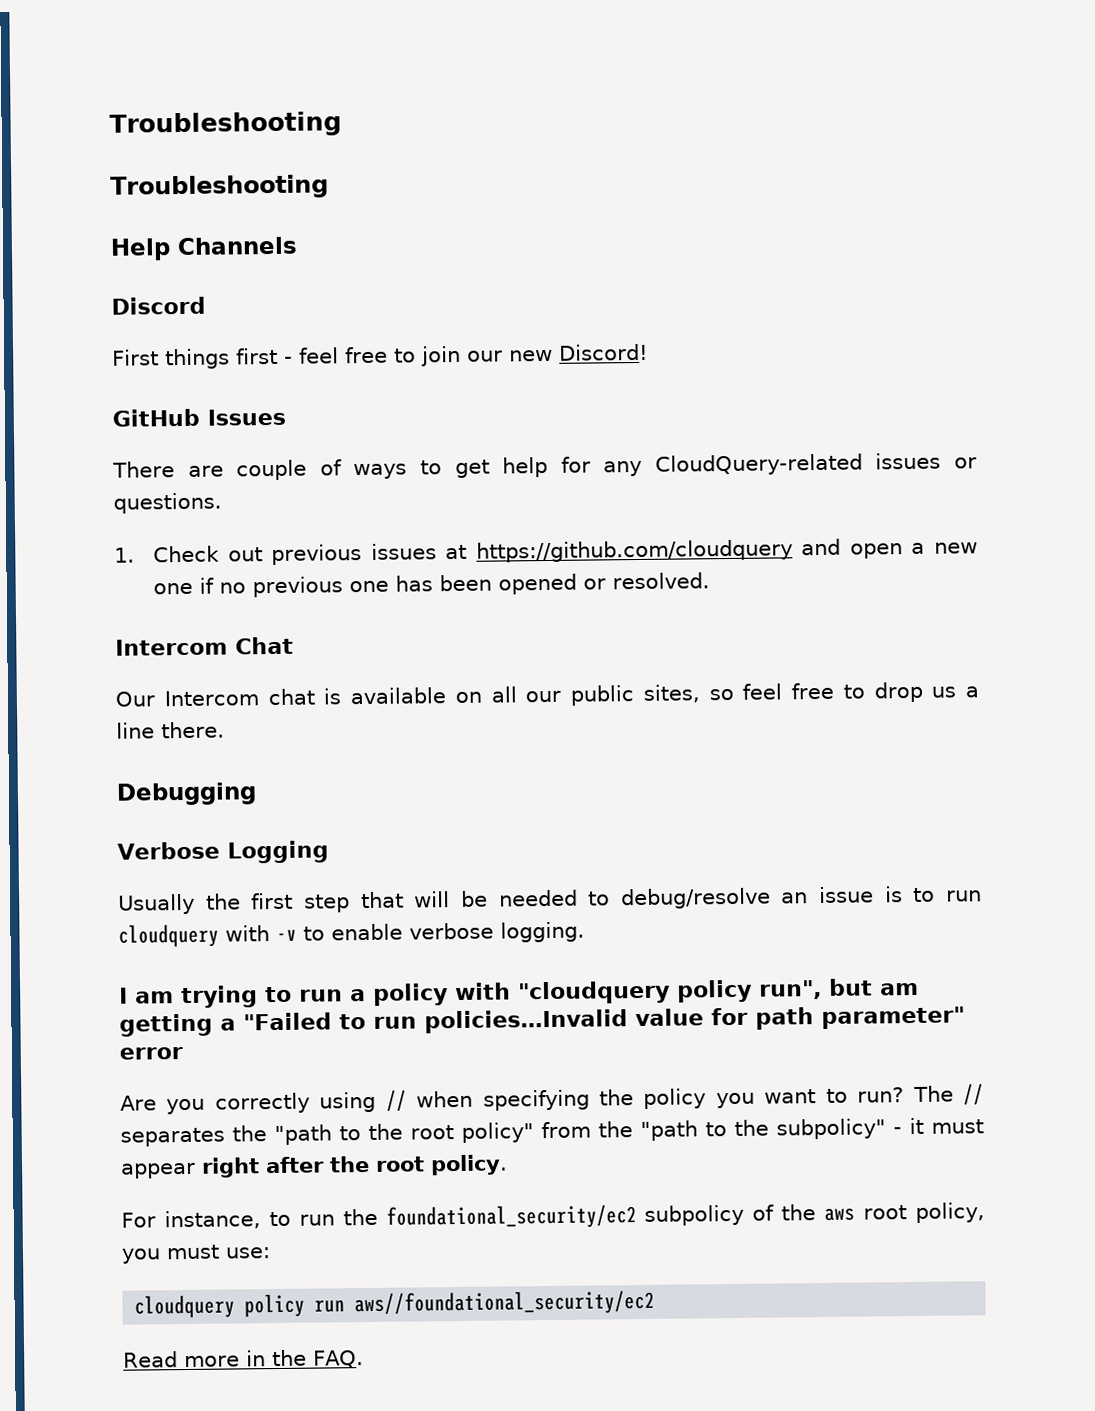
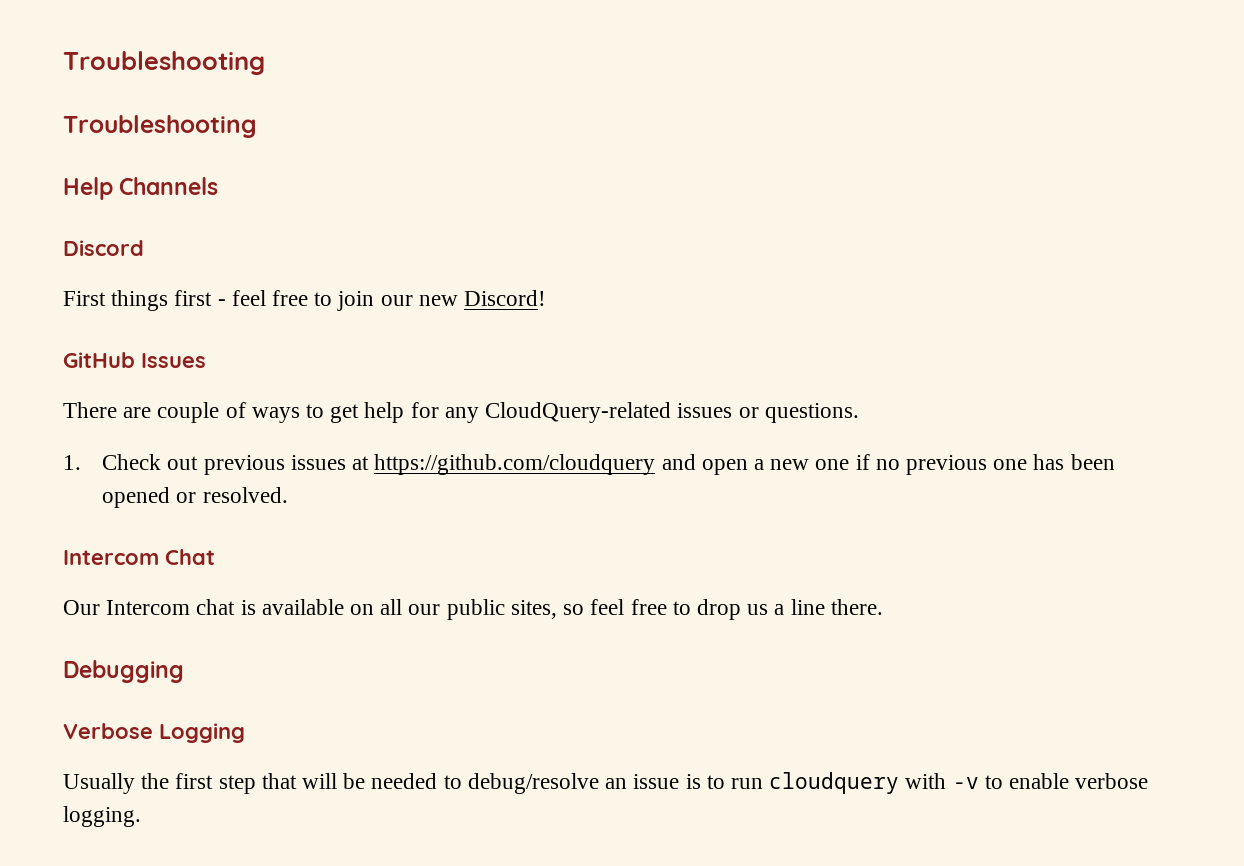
[119,978,919,1009] [119,1006,965,1037] [119,1047,183,1060] [120,1083,985,1115] [120,1117,984,1147] [121,1154,508,1179] [121,1202,986,1230] [121,1244,271,1264] [134,1289,656,1319] [123,1349,364,1369] // I am trying to run a policy with "cloudquery policy run", but am getting a "Failed to run policies…Invalid value for path parameter" error // Are you correctly using // when specifying the policy you want to run? The // separates the "path to the root policy" from the "path to the subpolicy" - it must appear right after the root policy. // For instance, to run the foundational_security/ec2 subpolicy of the aws root policy, you must use: // cloudquery policy run aws//foundational_security/ec2 // Read more in the FAQ. -> (141, 816) none

